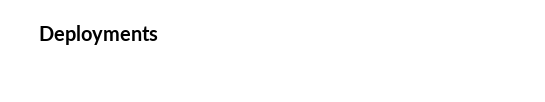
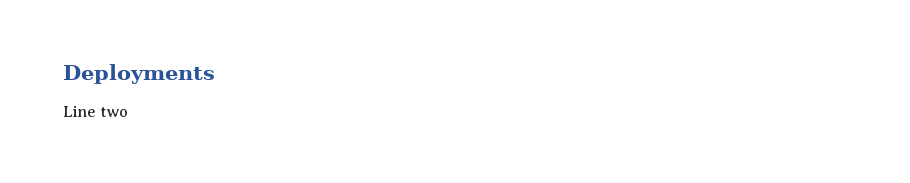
(158, 35) none -> [63,105,129,117] // Line two

